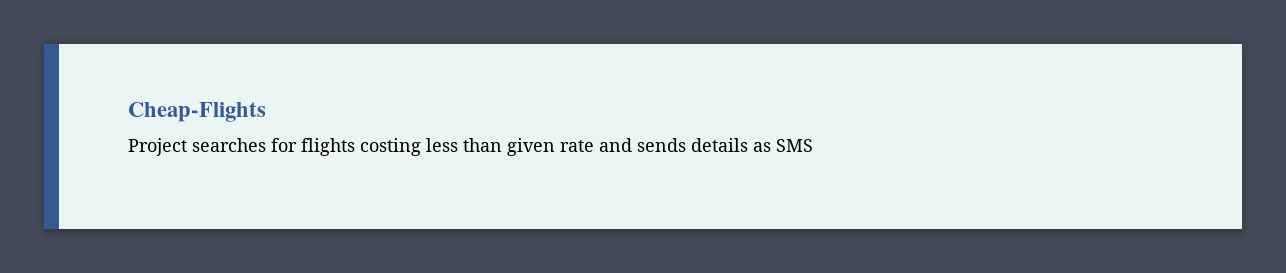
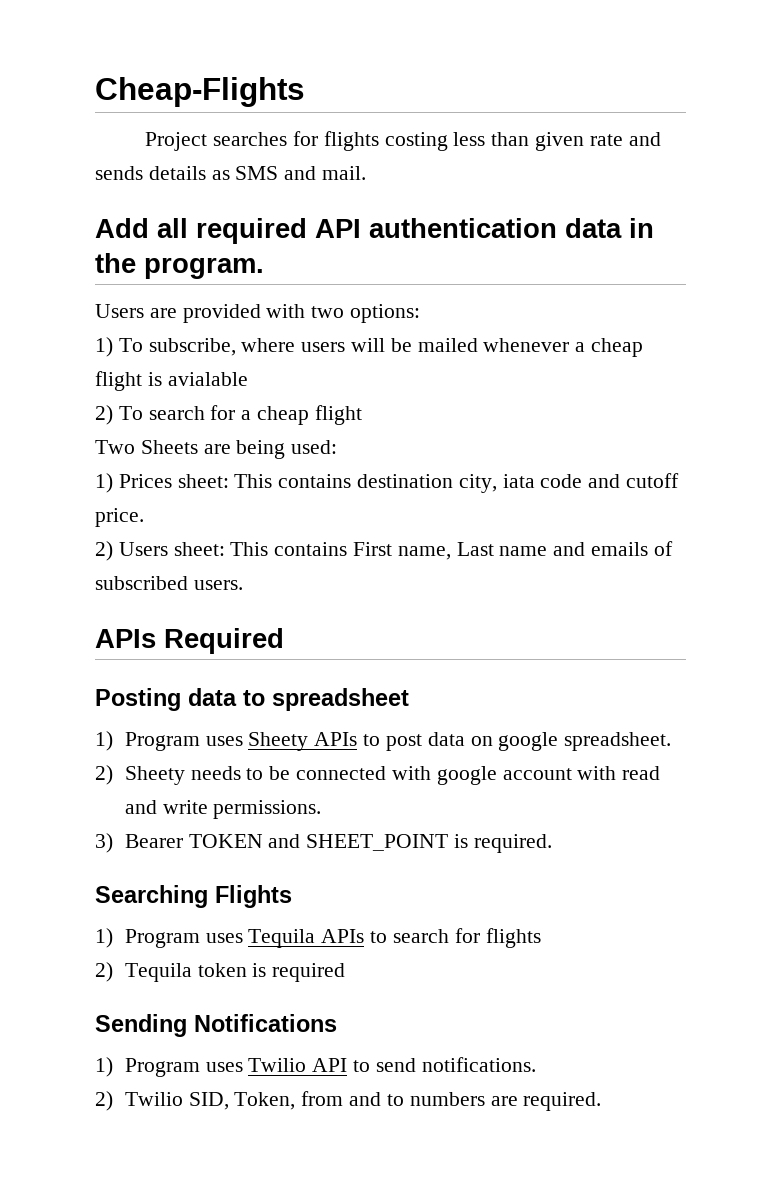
(813, 145) none -> [284,166,367,180] [95,218,654,244] [95,253,264,279] [95,304,421,323] [95,337,644,357] [95,371,248,391] [95,405,362,425] [95,440,338,459] [95,473,680,493] [95,508,144,527] [95,541,673,561] [95,576,243,590] [95,628,284,654] [95,688,409,711] [95,731,672,751] [95,765,661,785] [124,800,322,819] [95,833,552,853] [95,885,292,908] [95,928,541,948] [95,962,346,982] [95,1014,337,1037] [95,1057,536,1077] [95,1091,602,1111] and mail. // Add all required API authentication data in the program. // Users are provided with two options: // 1) To subscribe, where users will be mailed whenever a cheap flight is avialable // 2) To search for a cheap flight // Two Sheets are being used: // 1) Prices sheet: This contains destination city, iata code and cutoff price. // 2) Users sheet: This contains First name, Last name and emails of subscribed users. // APIs Required // Posting data to spreadsheet // 1) Program uses Sheety APIs to post data on google spreadsheet. // 2) Sheety needs to be connected with google account with read and write permissions. // 3) Bearer TOKEN and SHEET_POINT is required. // Searching Flights // 1) Program uses Tequila APIs to search for flights // 2) Tequila token is required // Sending Notifications // 1) Program uses Twilio API to send notifications. // 2) Twilio SID, Token, from and to numbers are required.

